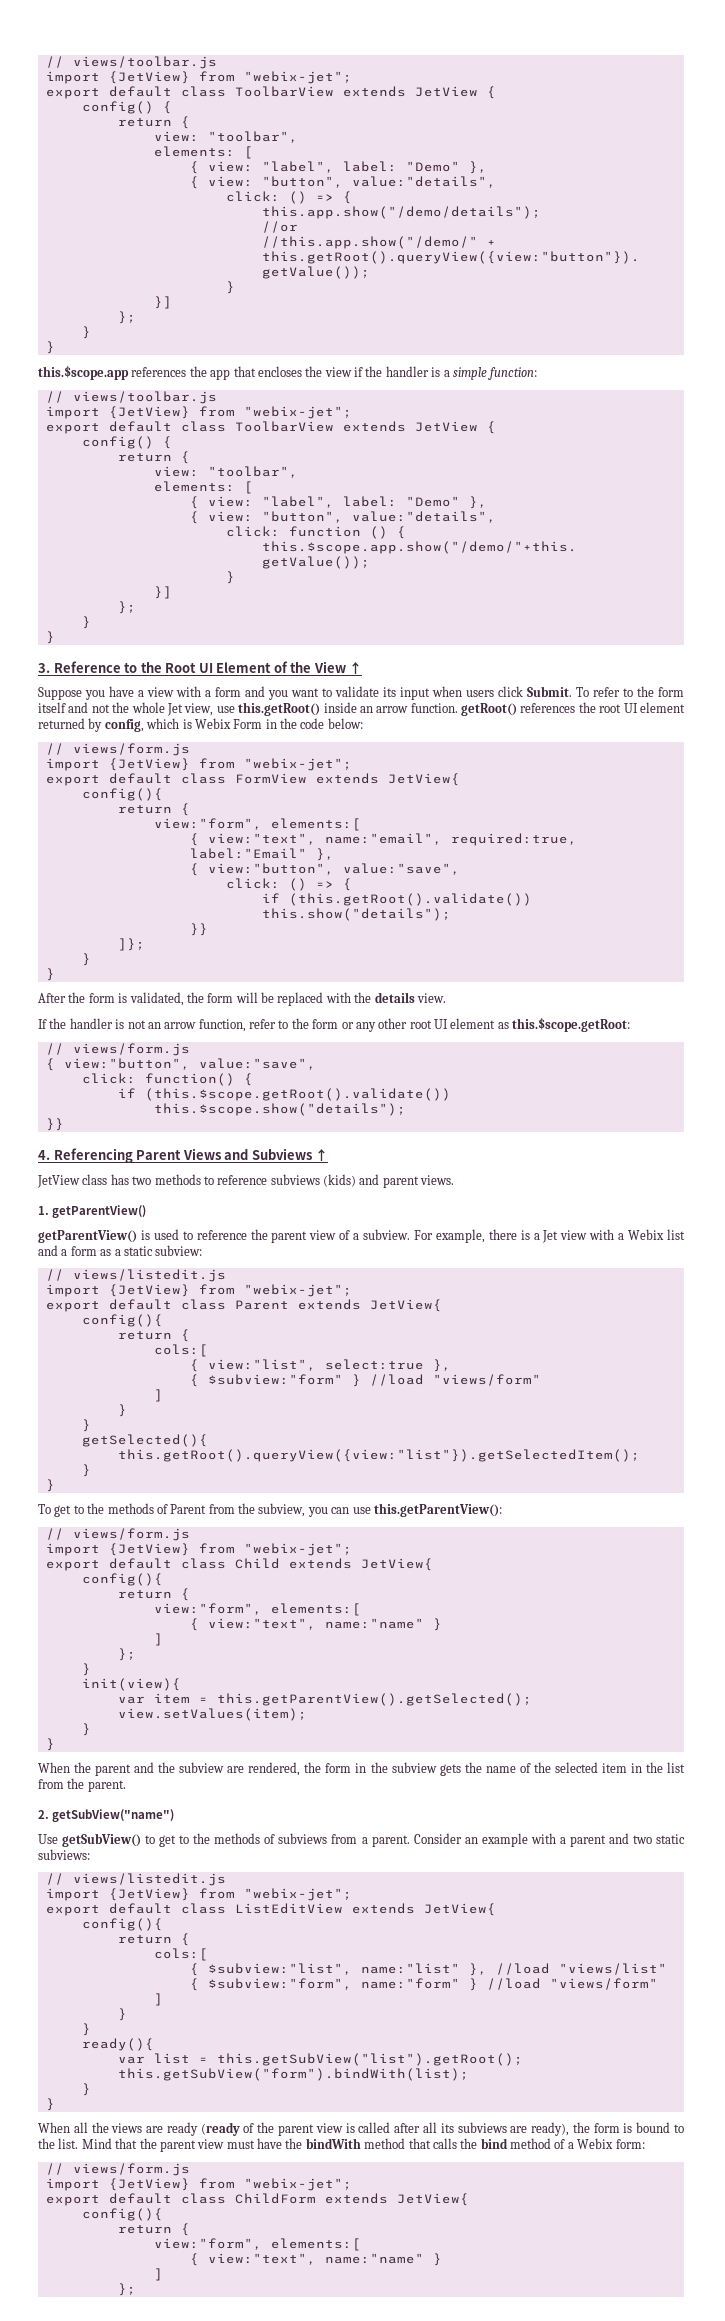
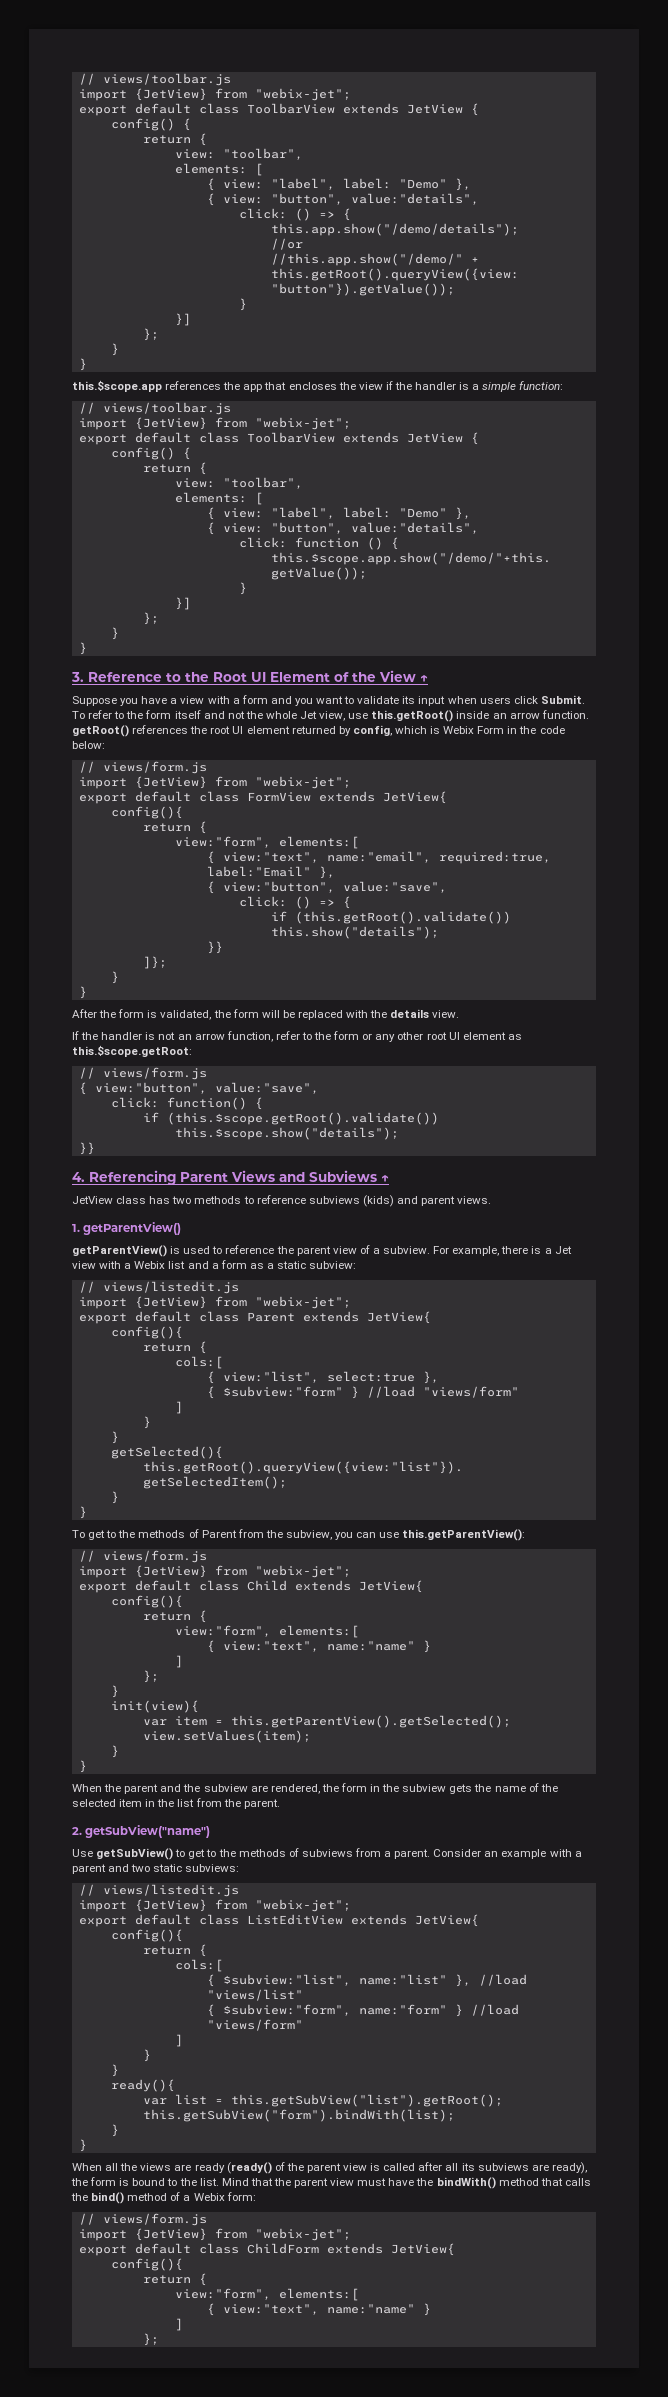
[200,2122,240,2136] (ready -> [226,2162,272,2174] (ready()
[305,2138,361,2149] bindWith -> [436,2177,496,2189] bindWith()
[480,2138,508,2149] bind -> [91,2192,125,2204] bind()

